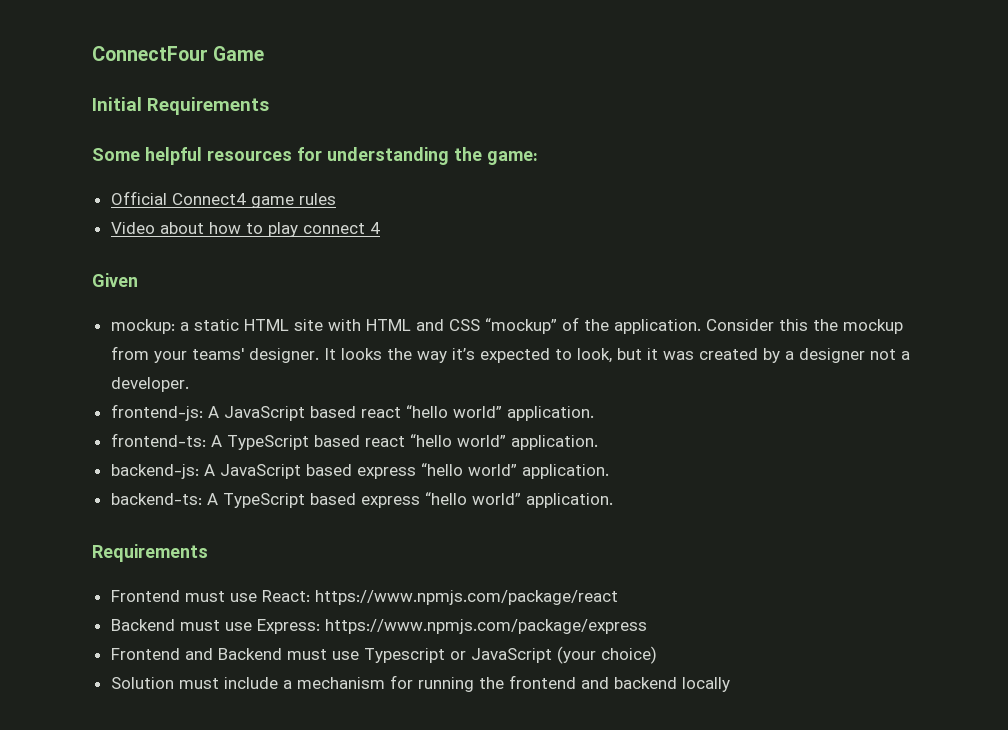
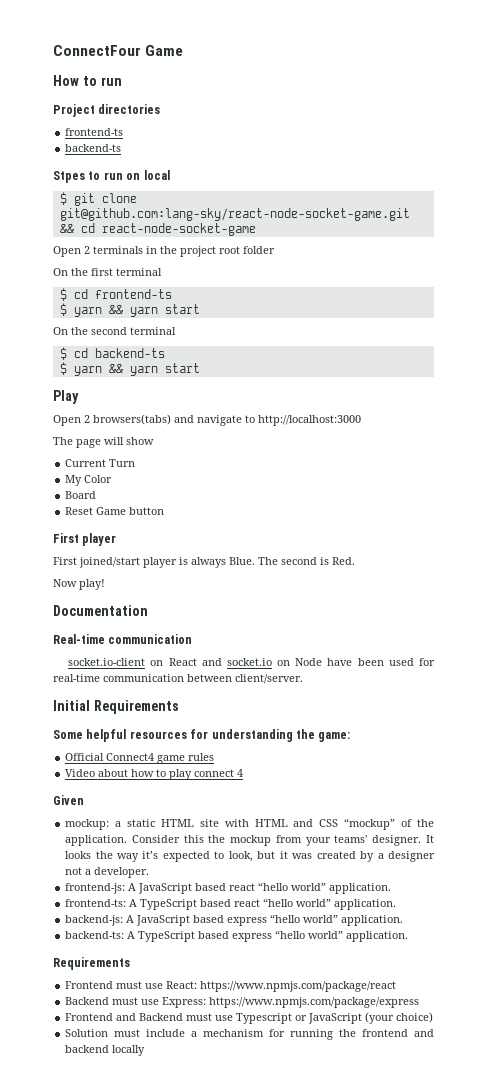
(265, 53) none -> [53,75,122,86] [53,104,161,117] [65,128,124,136] [65,144,122,152] [53,170,170,183] [59,192,137,206] [59,208,410,221] [59,223,256,236] [53,246,275,257] [53,268,162,276] [59,288,172,301] [59,303,200,317] [53,327,176,335] [59,347,165,360] [59,362,200,376] [53,390,79,404] [53,414,361,426] [53,437,154,448] [65,459,136,467] [65,475,113,486] [65,491,97,499] [65,507,165,515] [53,533,117,546] [53,557,355,568] [53,579,105,590] [53,605,148,616] [53,634,193,644] [68,658,435,666] [53,674,303,684] // How to run // Project directories // frontend-ts // backend-ts // Stpes to run on local // $ git clone git@github.com:lang-sky/react-node-socket-game.git && cd react-node-socket-game // Open 2 terminals in the project root folder // On the first terminal // $ cd frontend-ts // $ yarn && yarn start // On the second terminal // $ cd backend-ts // $ yarn && yarn start // Play // Open 2 browsers(tabs) and navigate to http://localhost:3000 // The page will show // Current Turn // My Color // Board // Reset Game button // First player // First joined/start player is always Blue. The second is Red. // Now play! // Documentation // Real-time communication // socket.io-client on React and socket.io on Node have been used for real-time communication between client/server.

